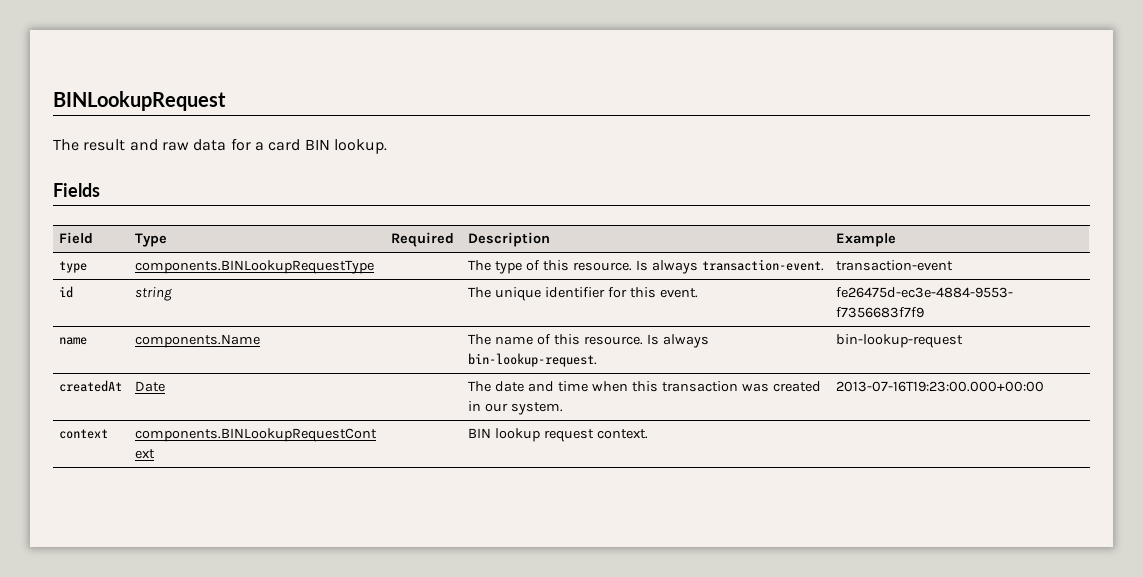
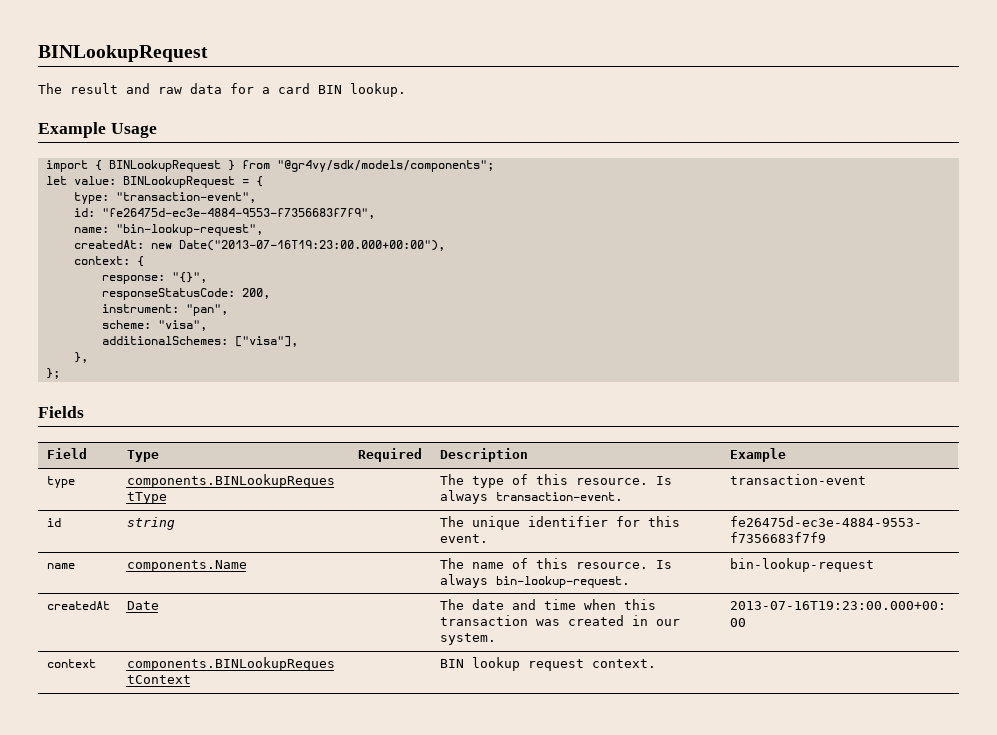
(387, 146) none -> [38,122,157,138] [45,160,494,172] [45,176,263,188] [73,192,256,204] [73,208,375,219] [73,224,263,236] [73,240,445,251] [73,256,144,267] [101,272,207,284] [101,288,270,300] [101,304,228,316] [101,320,207,331] [101,336,298,347] [73,352,88,363] [45,368,60,379] // Example Usage // import { BINLookupRequest } from "@gr4vy/sdk/models/components"; // let value: BINLookupRequest = { // type: "transaction-event", // id: "fe26475d-ec3e-4884-9553-f7356683f7f9", // name: "bin-lookup-request", // createdAt: new Date("2013-07-16T19:23:00.000+00:00"), // context: { // response: "{}", // responseStatusCode: 200, // instrument: "pan", // scheme: "visa", // additionalSchemes: ["visa"], // }, // };

